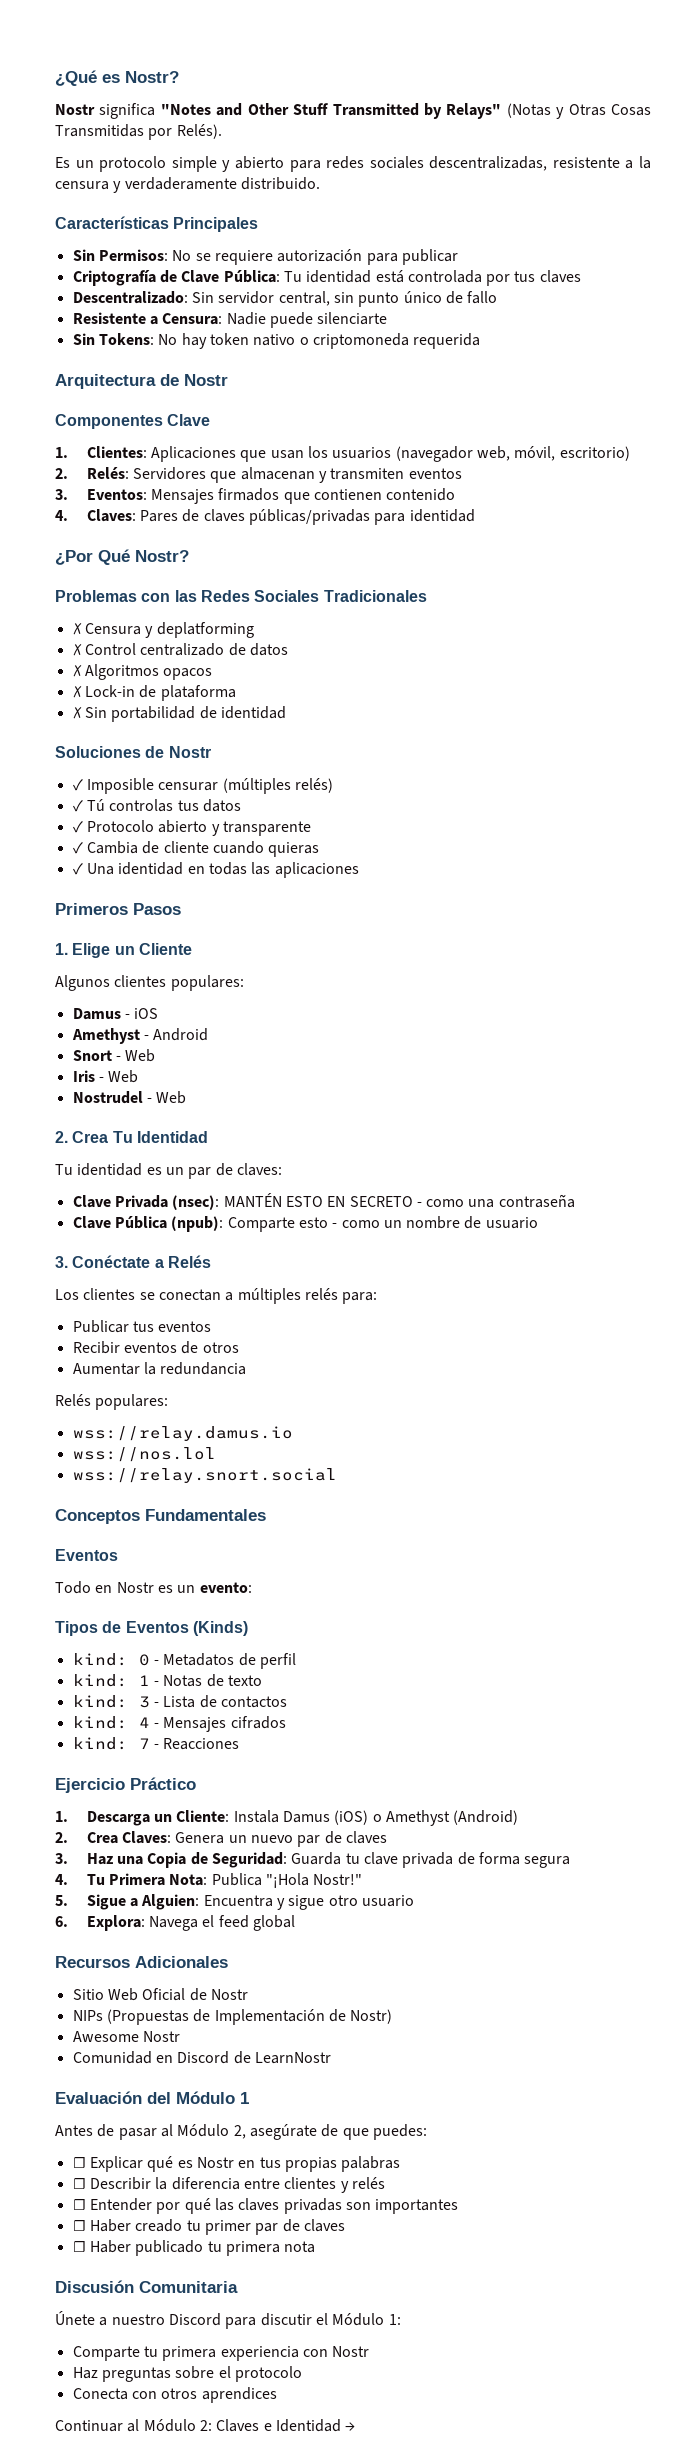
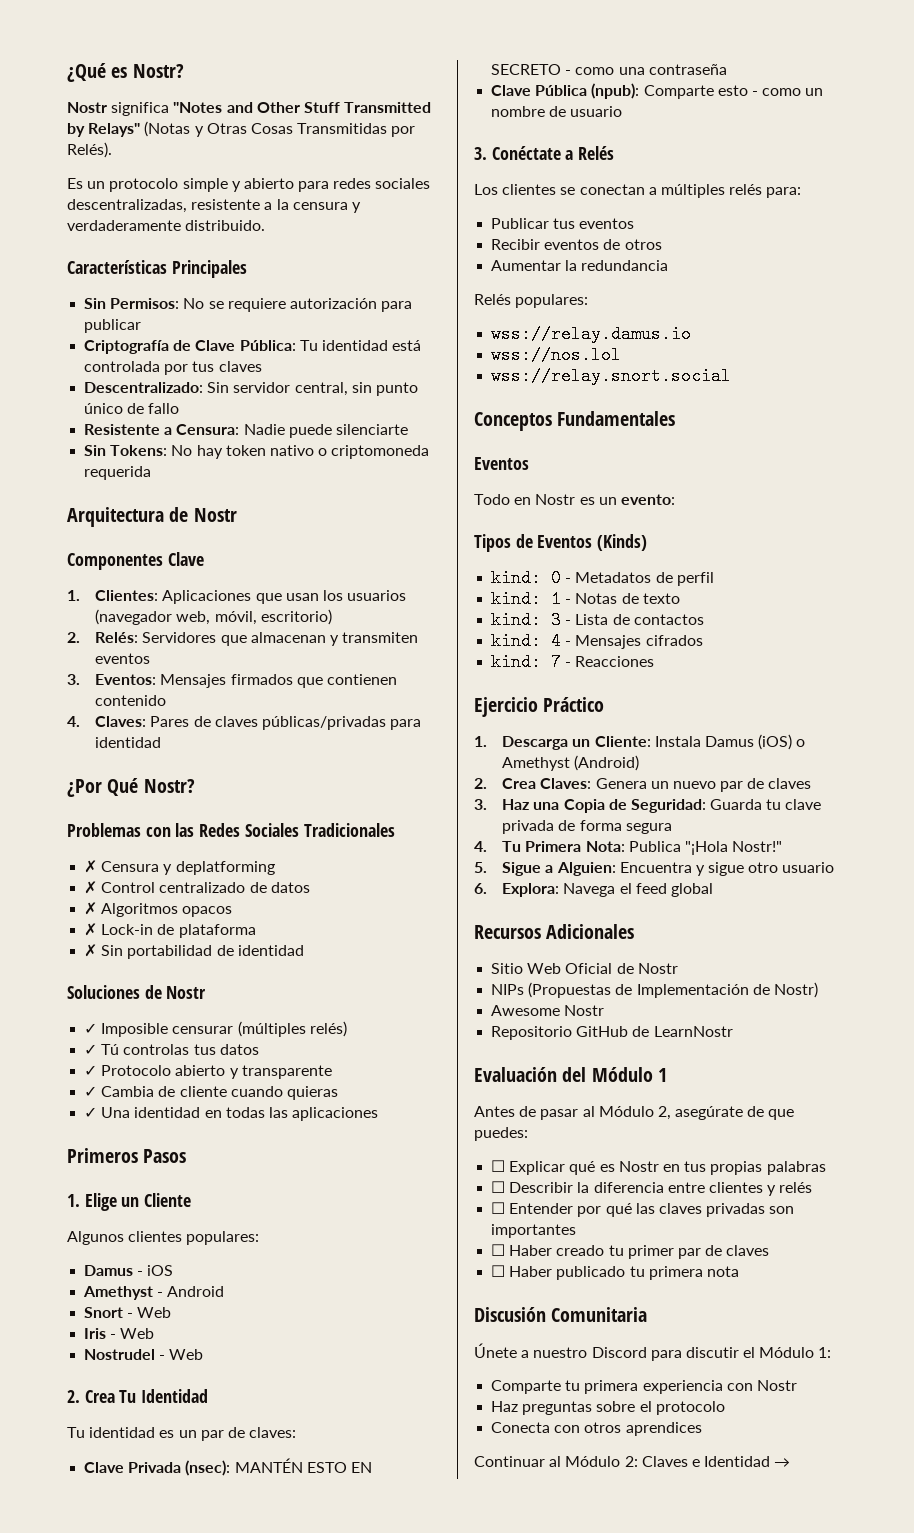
[72,2051,230,2064] Comunidad en Discord -> [491,1026,629,1040] Repositorio GitHub

